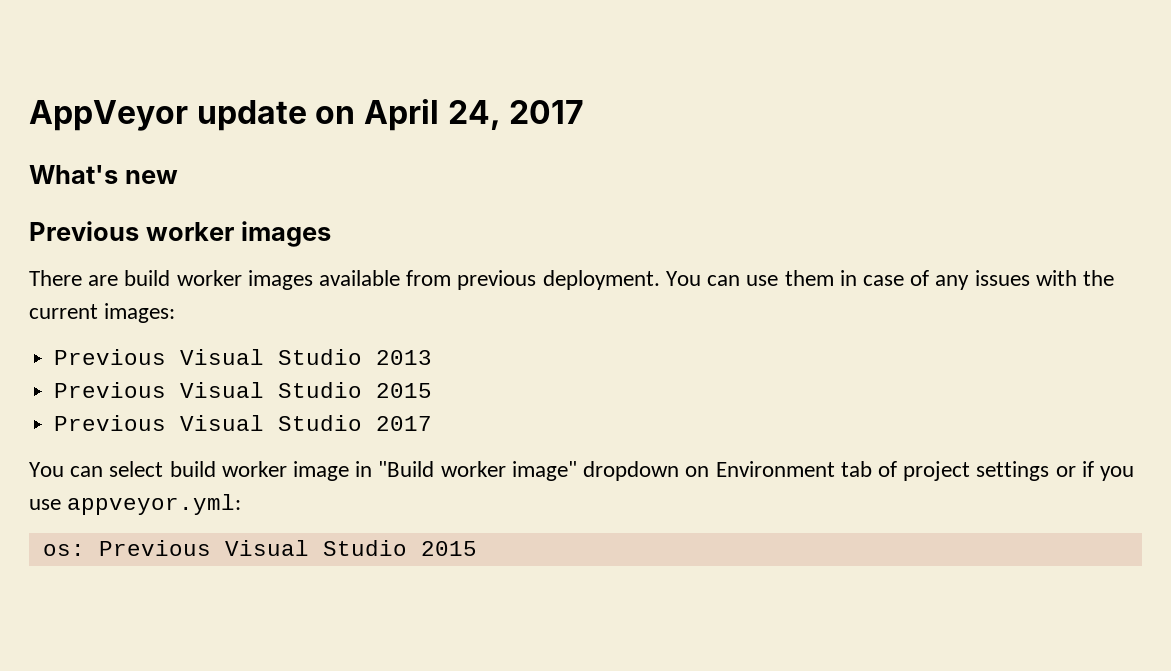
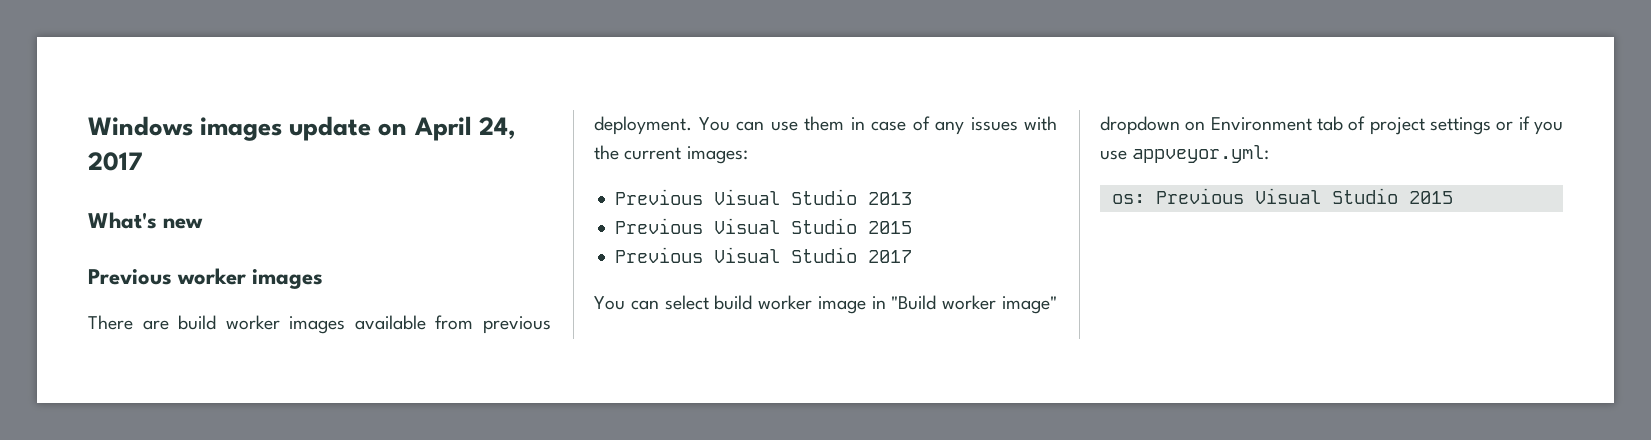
[29,100,188,131] AppVeyor -> [88,116,283,141] Windows images

